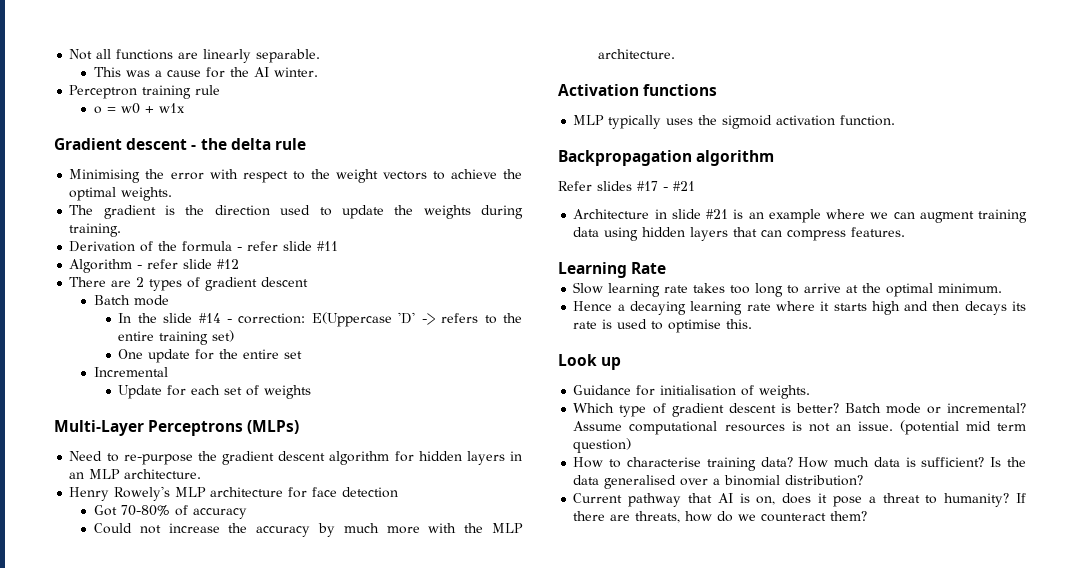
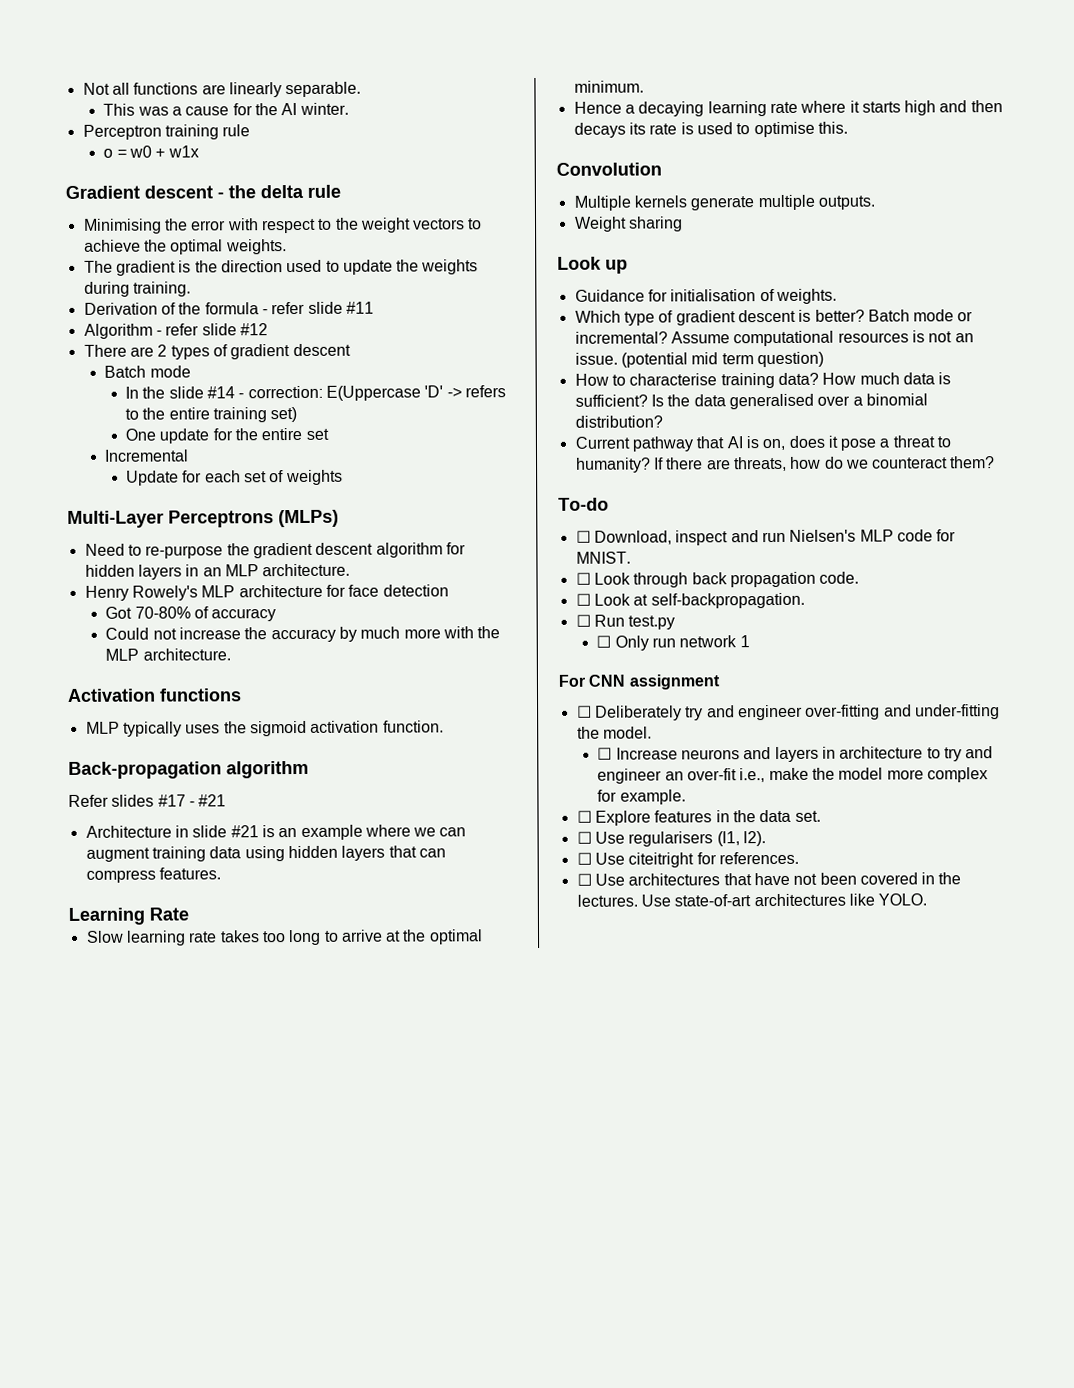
[558,150,692,166] Backpropagation -> [68,761,222,779] Back-propagation
(753, 324) none -> [556,162,662,176] [573,194,875,211] [574,216,683,232] // Convolution // Multiple kernels generate multiple outputs. // Weight sharing
(868, 516) none -> [558,497,609,511] [575,529,957,546] [575,551,631,564] [575,571,860,588] [575,592,805,609] [575,614,676,630] [596,635,750,651] [558,674,720,690] [576,704,1000,721] [576,726,652,739] [597,746,994,763] [597,767,988,784] [597,789,686,805] [576,809,821,826] [576,831,766,847] [576,851,799,868] [576,872,962,886] [576,893,928,907] // To-do // ☐ Download, inspect and run Nielsen's MLP code for MNIST. // ☐ Look through back propagation code. // ☐ Look at self-backpropagation. // ☐ Run test.py // ☐ Only run network 1 // For CNN assignment // ☐ Deliberately try and engineer over-fitting and under-fitting the model. // ☐ Increase neurons and layers in architecture to try and engineer an over-fit i.e., make the model more complex for example. // ☐ Explore features in the data set. // ☐ Use regularisers (l1, l2). // ☐ Use citeitright for references. // ☐ Use architectures that have not been covered in the lectures. Use state-of-art architectures like YOLO.

